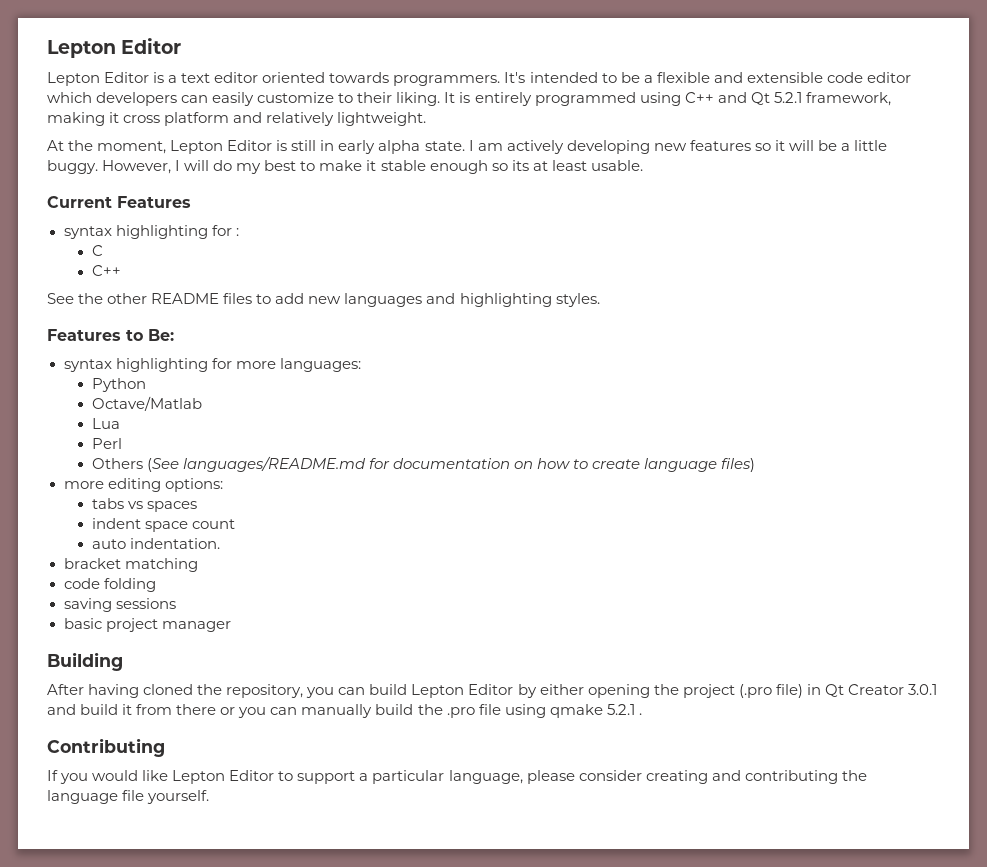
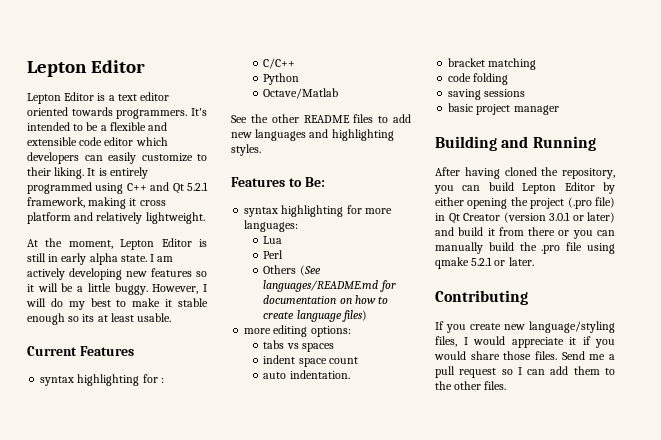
[91,245,103,256] [91,265,121,276] C // C++ -> [263,58,296,69] [263,73,300,85] [263,88,339,99] C/C++ // Python // Octave/Matlab
[91,378,146,392] [91,396,202,411] // Python // Octave/Matlab -> (299, 226) none
(123, 661) none -> [501,136,596,151] and Running
[907,684,937,695] 3.0.1 -> [503,212,615,223] (version 3.0.1 or later)
[638,713,642,715] . -> [494,257,534,266] or later.
[92,770,867,784] [47,790,210,804] would like Lepton Editor to support a particular language, please consider creating and contributing the language file yourself. -> [470,321,615,333] [435,336,615,348] [434,351,615,360] [435,366,615,378] [435,381,507,390] create new language/styling files, I would appreciate it if you would share those files. Send me a pull request so I can add them to the other files.

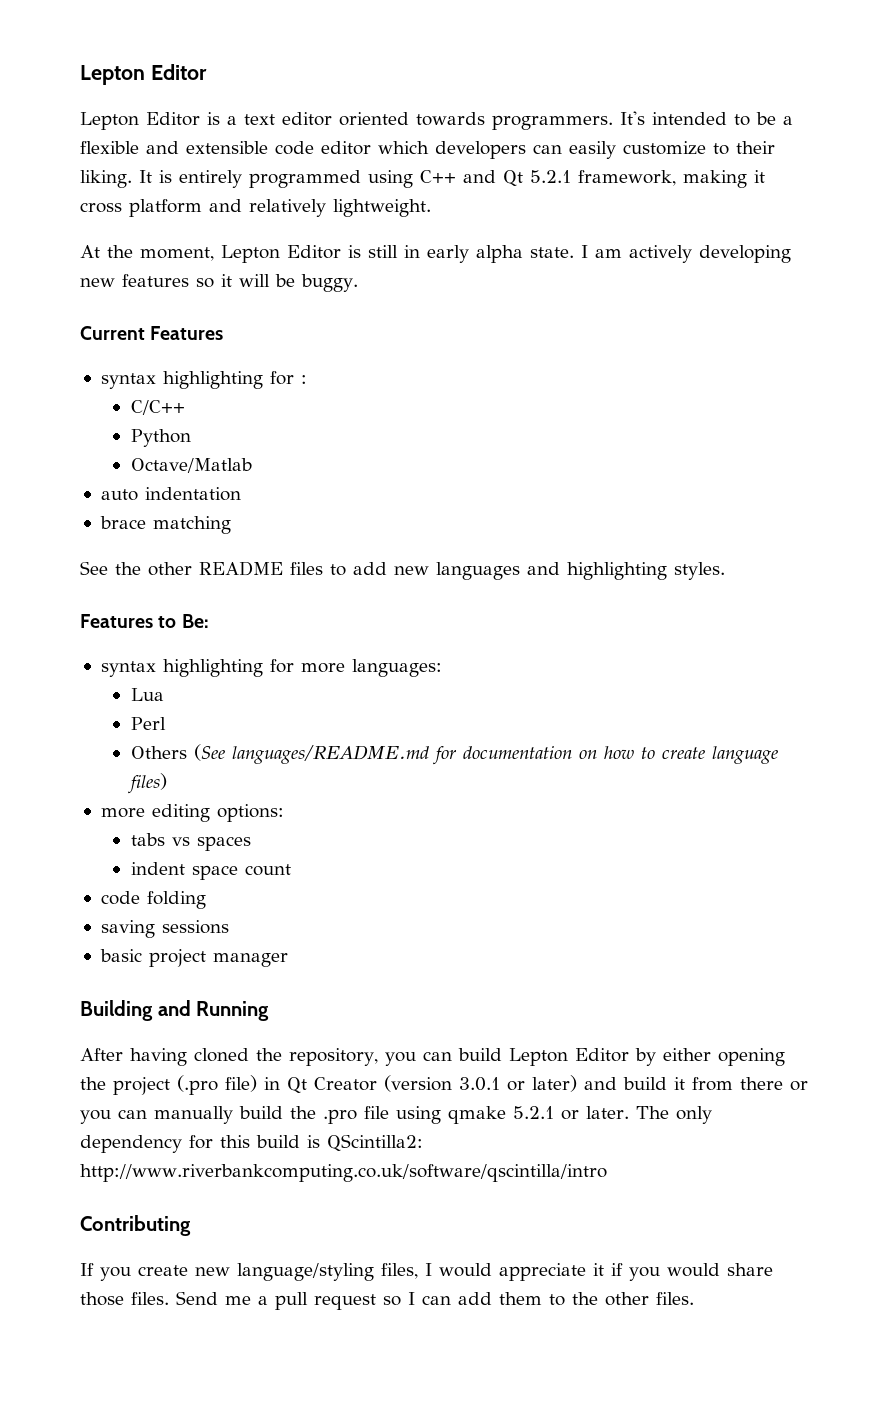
[77,283,111,292] a little -> (295, 280) none
[152,284,207,294] [26,298,208,310] [27,313,172,325] However, I will do my best to make it stable enough so its at least usable. -> (358, 283) none
(339, 93) none -> [100,487,241,501] [99,516,231,534] // auto indentation // brace matching
[263,370,350,379] [448,58,537,70] // auto indentation. // bracket matching -> (291, 870) none
(534, 261) none -> [635,1106,712,1124] [80,1134,423,1153] [80,1164,607,1182] The only dependency for this build is QScintilla2: http://www.riverbankcomputing.co.uk/software/qscintilla/intro

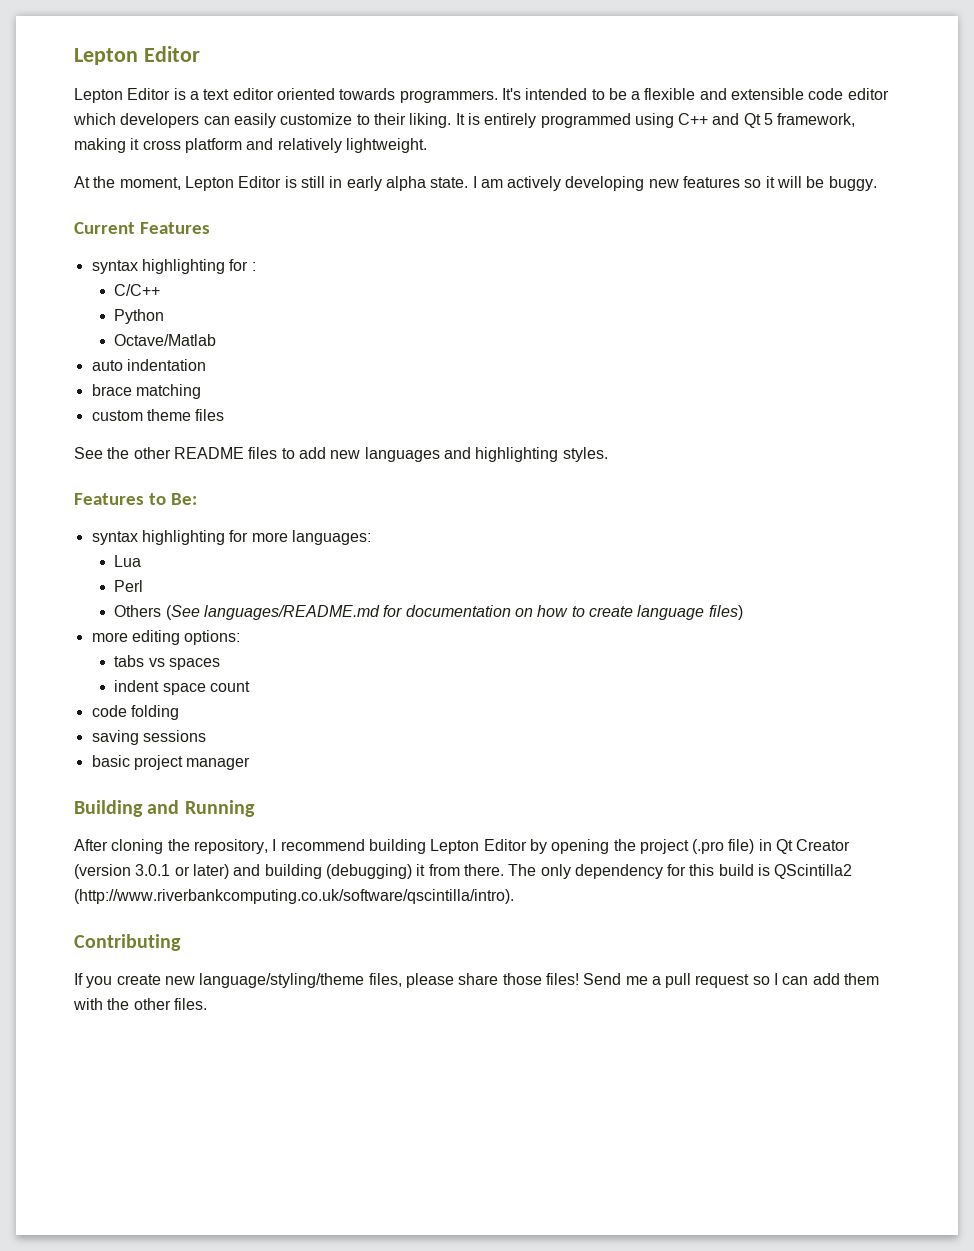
[530,170,571,183] 5.2.1 -> [764,113,774,125] 5
(231, 525) none -> [91,409,225,421] // custom theme files
[130,1048,502,1066] having cloned the repository, you can build -> [111,839,426,854] cloning the repository, I recommend building
[662,1048,711,1061] either -> (547, 846) none
[623,1077,808,1091] [80,1106,629,1124] build it from there or you can manually build the .pro file using qmake 5.2.1 or later. -> [264,864,504,879] building (debugging) it from there.
[327,1134,423,1152] [80,1164,607,1182] QScintilla2: http://www.riverbankcomputing.co.uk/software/qscintilla/intro -> [774,864,853,879] [74,889,514,904] QScintilla2 (http://www.riverbankcomputing.co.uk/software/qscintilla/intro).
[237,1263,720,1281] language/styling files, I would appreciate it if you would -> [199,973,454,988] language/styling/theme files, please
[131,1292,169,1305] files. -> [545,973,579,985] files!
[549,1294,565,1306] to -> [73,998,103,1010] with

